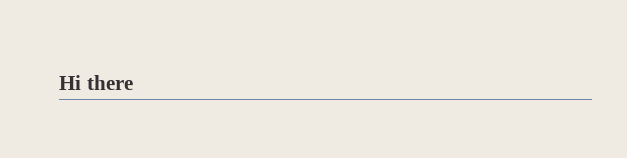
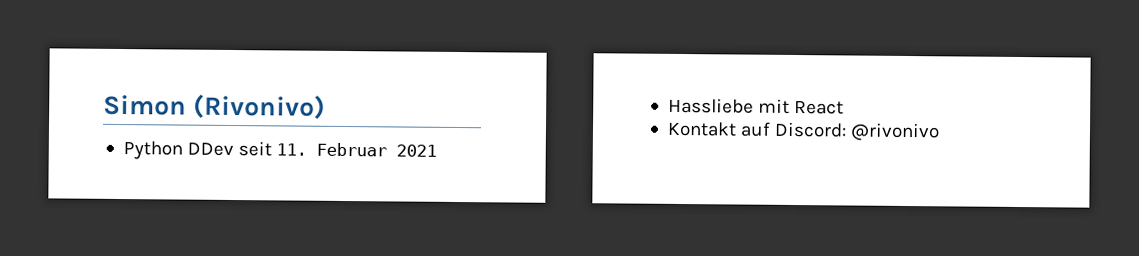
[59,75,133,90] Hi there -> [103,94,327,120] [122,141,438,160] [667,97,845,115] [666,121,941,142] Simon (Rivonivo) // Python DDev seit 11. Februar 2021 // Hassliebe mit React // Kontakt auf Discord: @rivonivo

